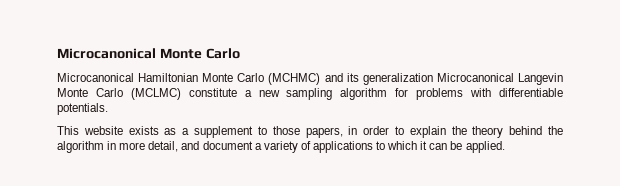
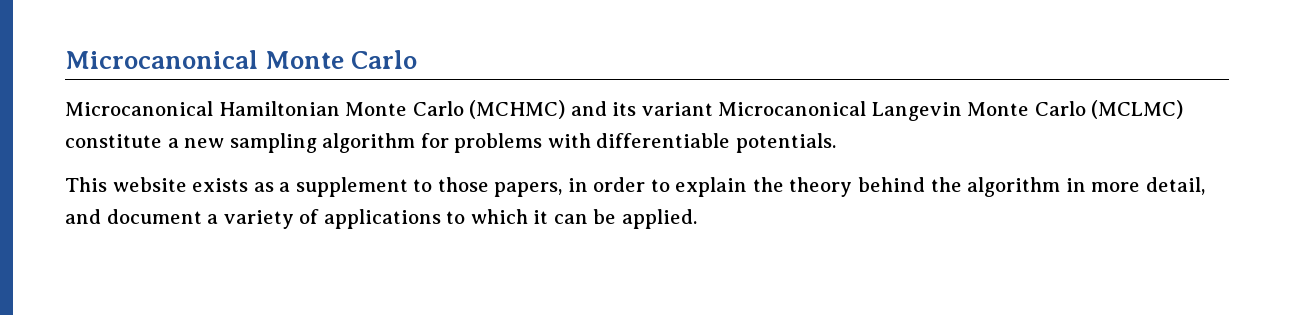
[362,73,433,85] generalization -> [641,102,713,116] variant

